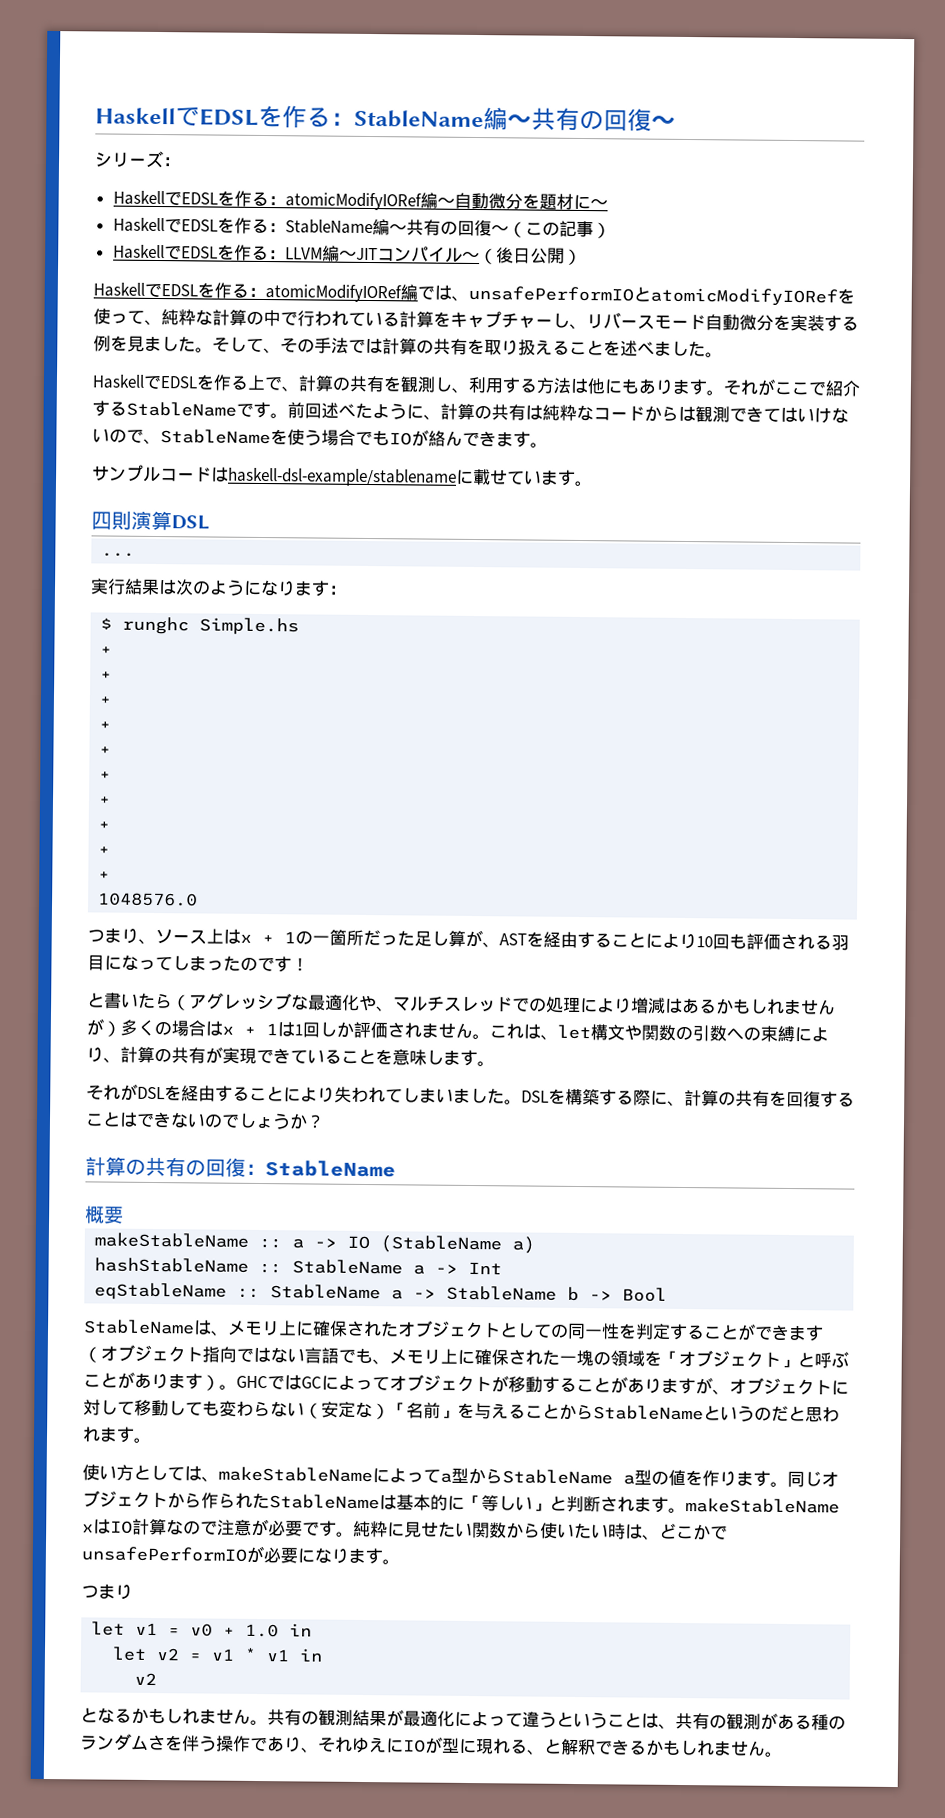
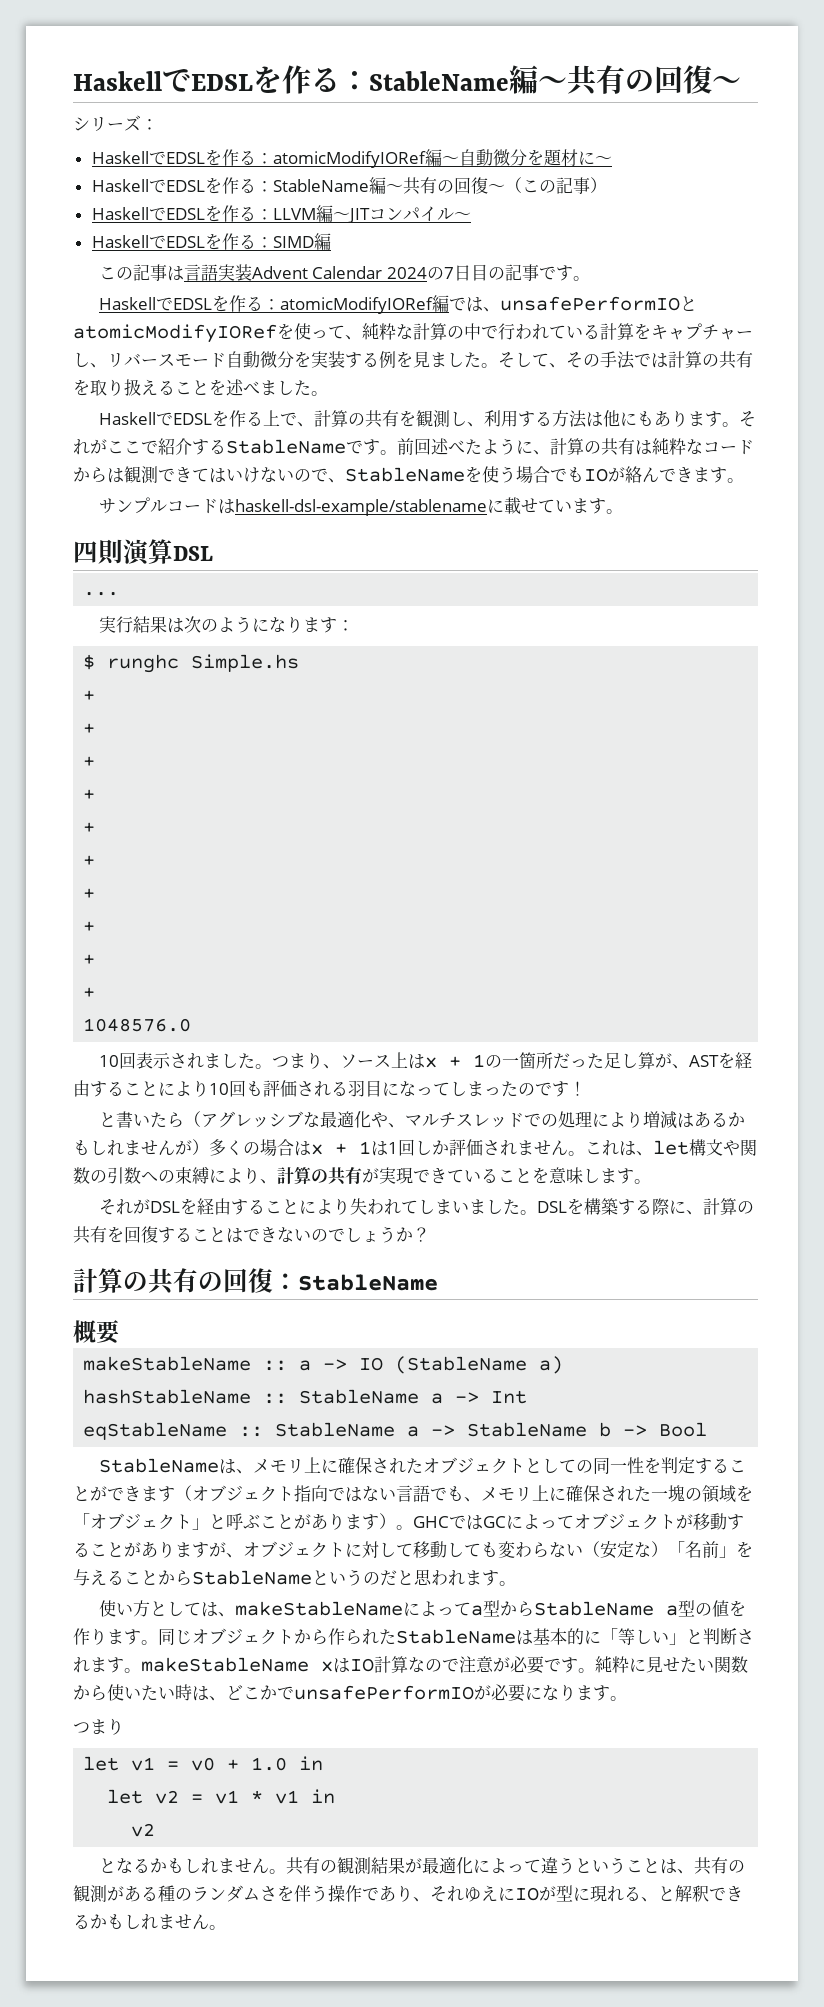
[478,247,582,265] （後日公開） -> [91,233,331,250] [98,264,590,281] // HaskellでEDSLを作る：SIMD編 // この記事は言語実装Advent Calendar 2024の7日目の記事です。
(199, 899) none -> [98,1052,272,1069] 10回表示されました。

